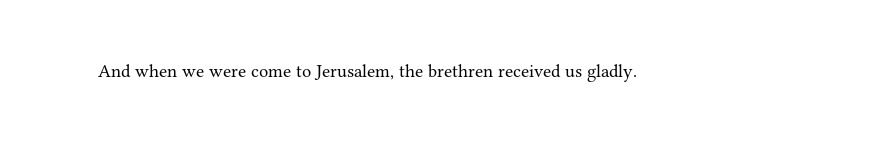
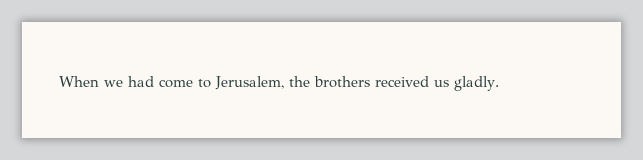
[98,64,246,78] And when we were -> [59,76,154,87] When we had
[428,64,493,78] brethren -> [314,76,370,88] brothers

